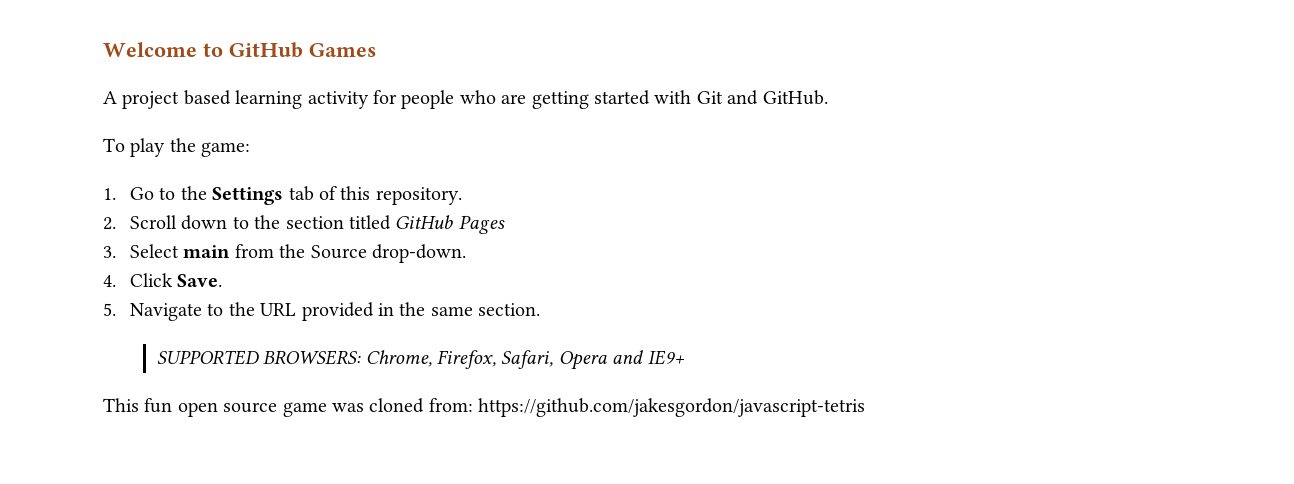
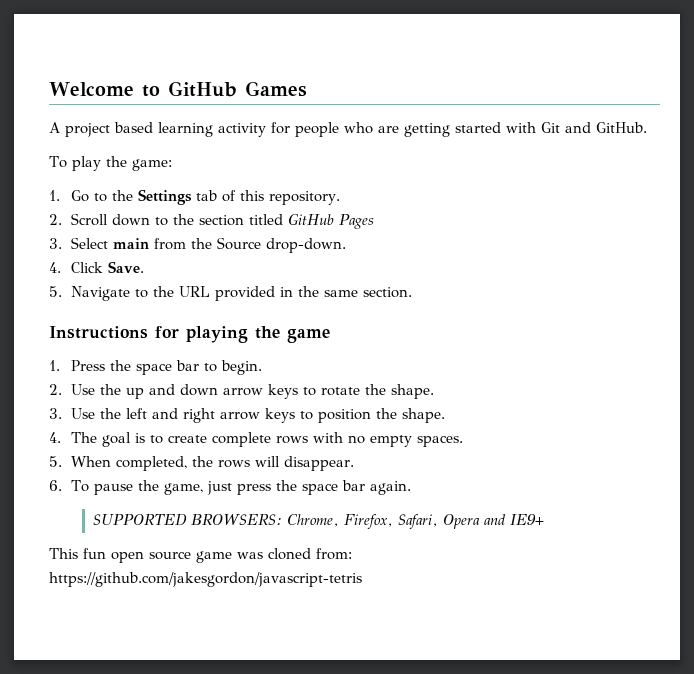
(541, 309) none -> [49,326,330,343] [49,360,262,375] [49,384,434,399] [49,408,445,423] [49,432,463,447] [49,456,354,471] [49,480,411,495] // Instructions for playing the game // 1. Press the space bar to begin. // 2. Use the up and down arrow keys to rotate the shape. // 3. Use the left and right arrow keys to position the shape. // 4. The goal is to create complete rows with no empty spaces. // 5. When completed, the rows will disappear. // 6. To pause the game, just press the space bar again.

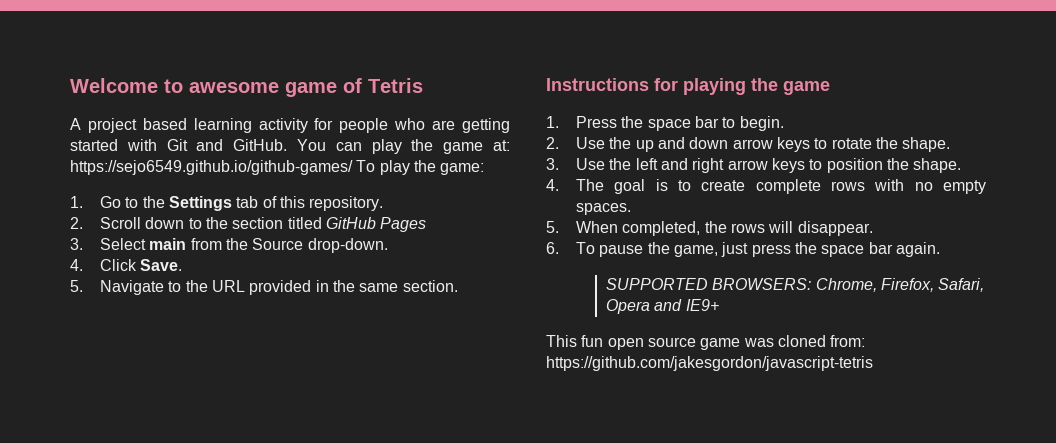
[167,81,307,97] GitHub Games -> [189,78,423,97] awesome game of Tetris
(647, 127) // -> [297,139,511,154] [70,160,353,175] You can play the game at: https://sejo6549.github.io/github-games/

